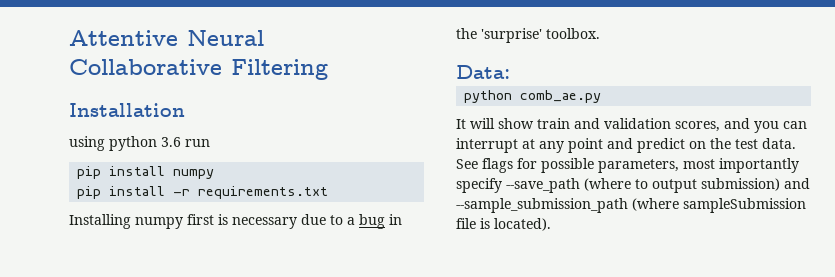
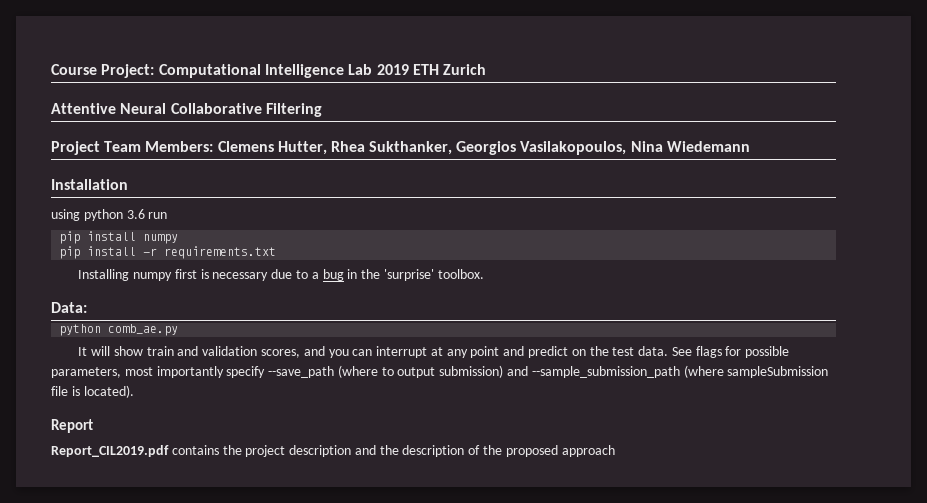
[69,30,264,46] [69,59,328,80] Attentive Neural Collaborative Filtering -> [51,64,487,78] [51,103,322,117] [51,141,750,155] Course Project: Computational Intelligence Lab 2019 ETH Zurich // Attentive Neural Collaborative Filtering // Project Team Members: Clemens Hutter, Rhea Sukthanker, Georgios Vasilakopoulos, Nina Wiedemann
(551, 224) none -> [51,419,93,433] [51,445,615,457] // Report // Report_CIL2019.pdf contains the project description and the description of the proposed approach

